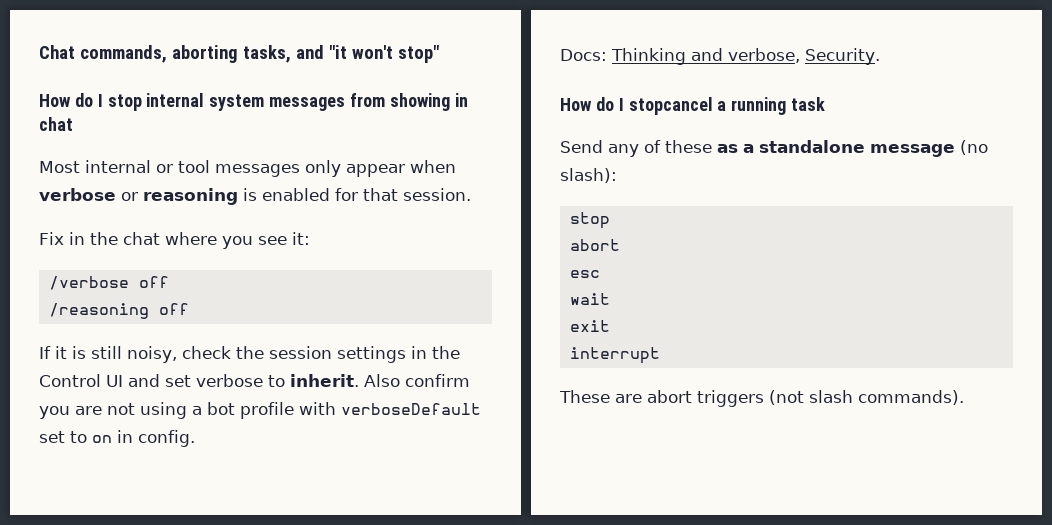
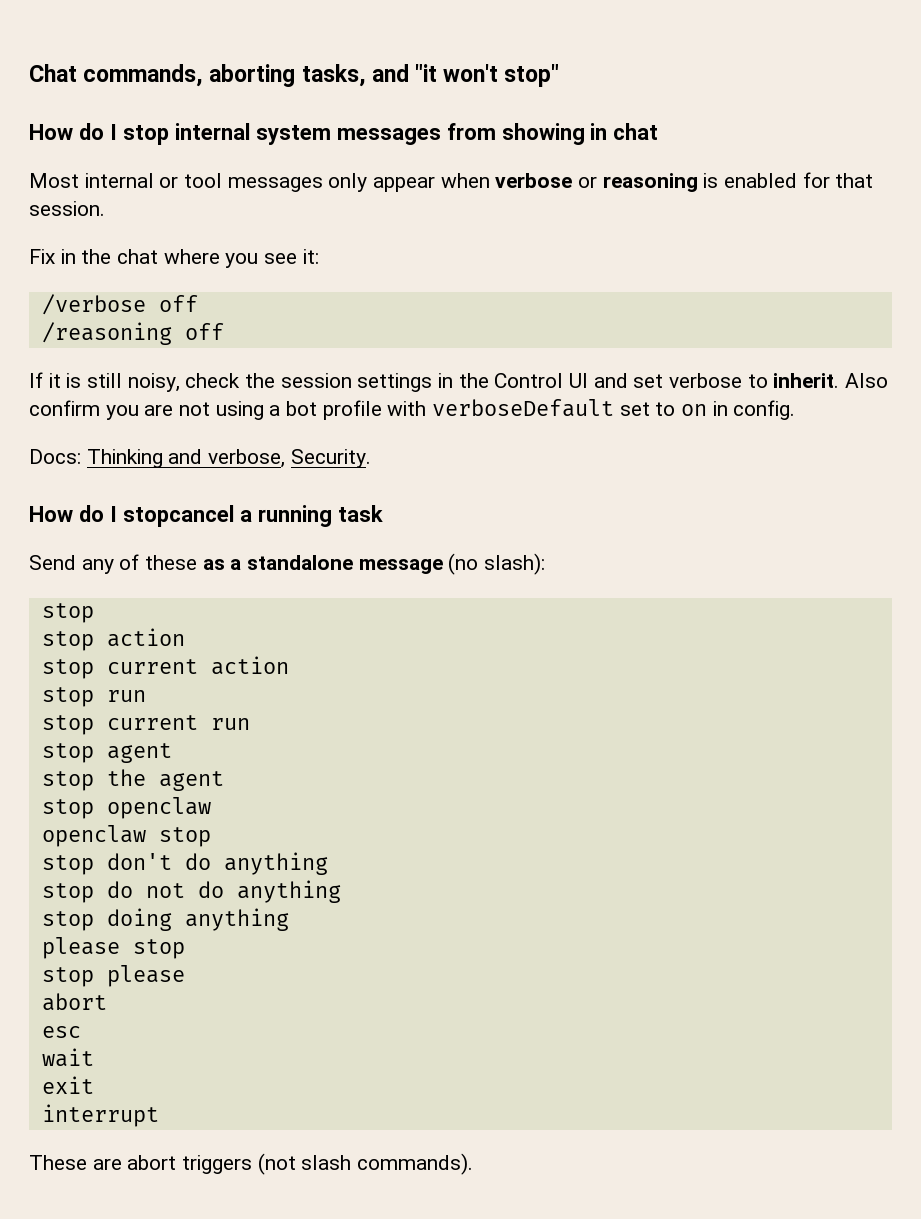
(610, 220) none -> [41,628,185,651] [41,656,289,679] [41,687,146,707] [41,715,250,735] [41,743,172,763] [41,769,224,791] [41,797,211,819] [41,825,211,847] [41,852,328,875] [41,880,341,903] [41,908,289,931] [41,937,185,959] [41,965,185,987] // stop action // stop current action // stop run // stop current run // stop agent // stop the agent // stop openclaw // openclaw stop // stop don't do anything // stop do not do anything // stop doing anything // please stop // stop please

